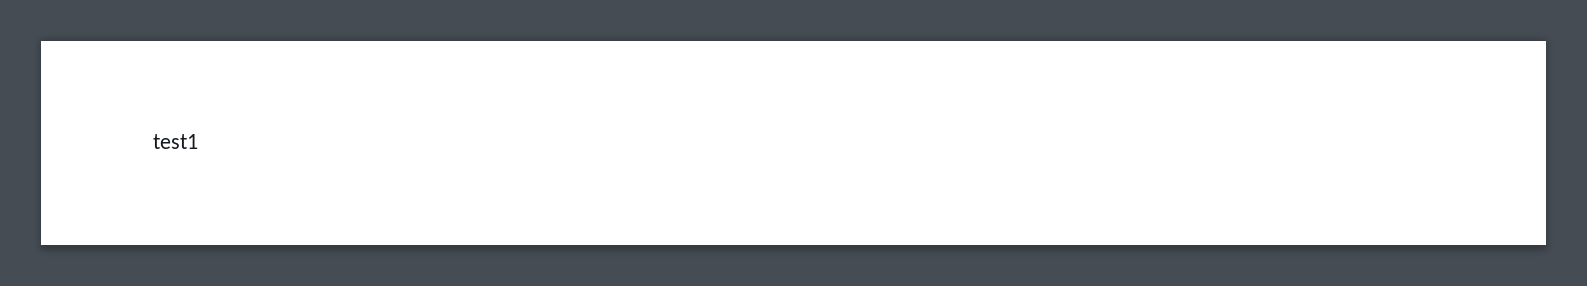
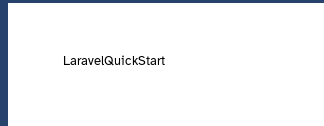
[153,134,198,149] test1 -> [63,55,165,66] LaravelQuickStart

